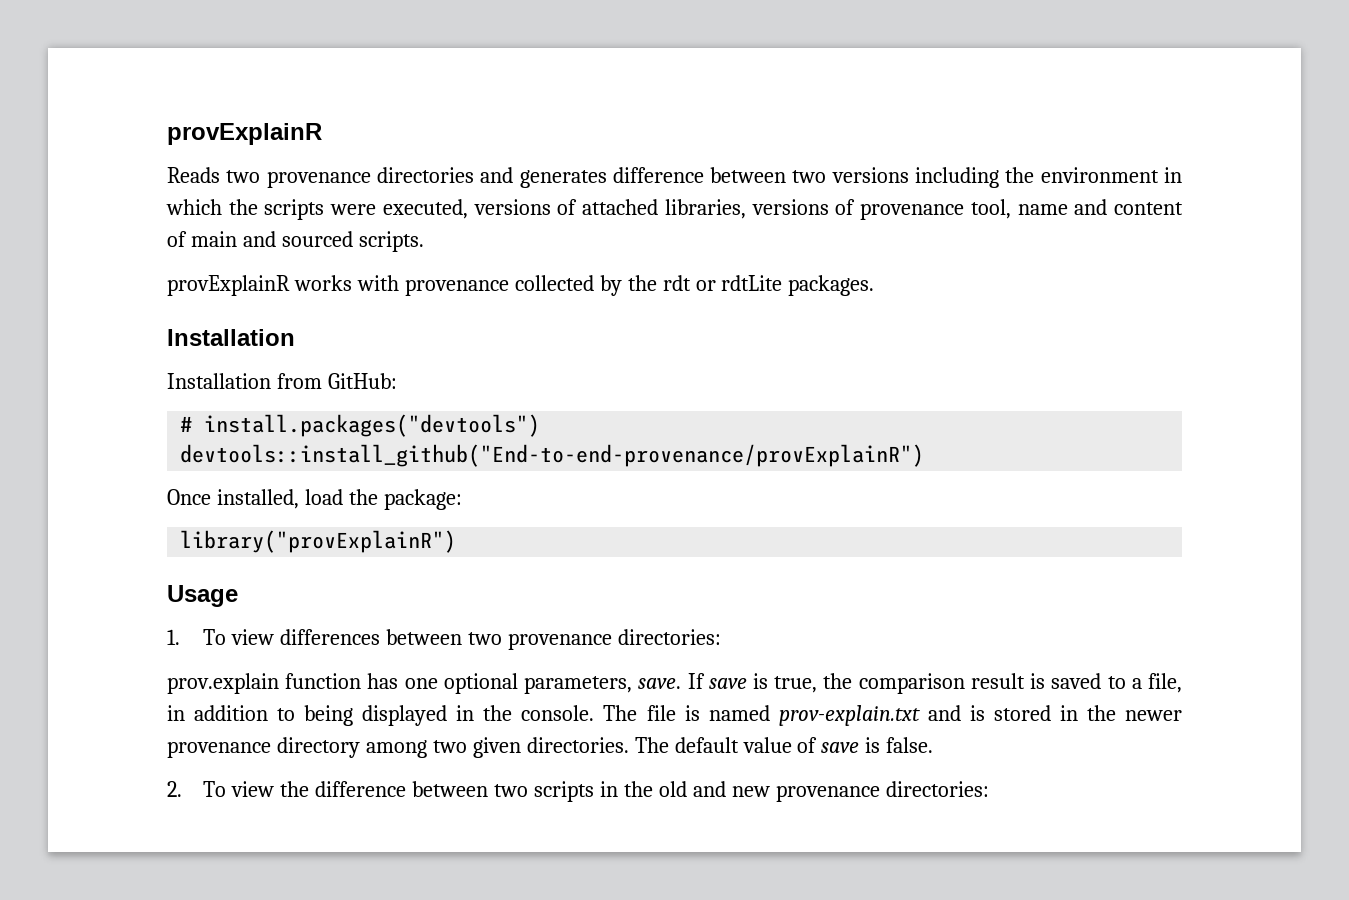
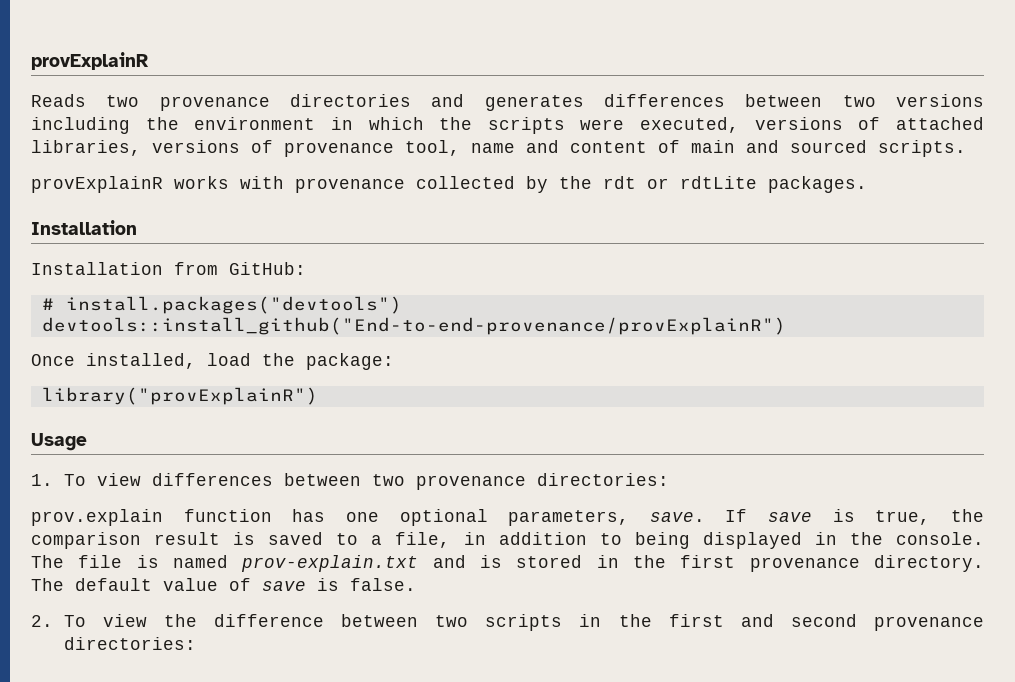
[612,167,704,183] difference -> [604,94,725,107] differences
[1125,710,1182,721] [167,737,629,758] newer provenance directory among two given directories. -> [680,555,985,572] first provenance directory.
[658,781,770,797] old and new -> [668,614,857,627] first and second

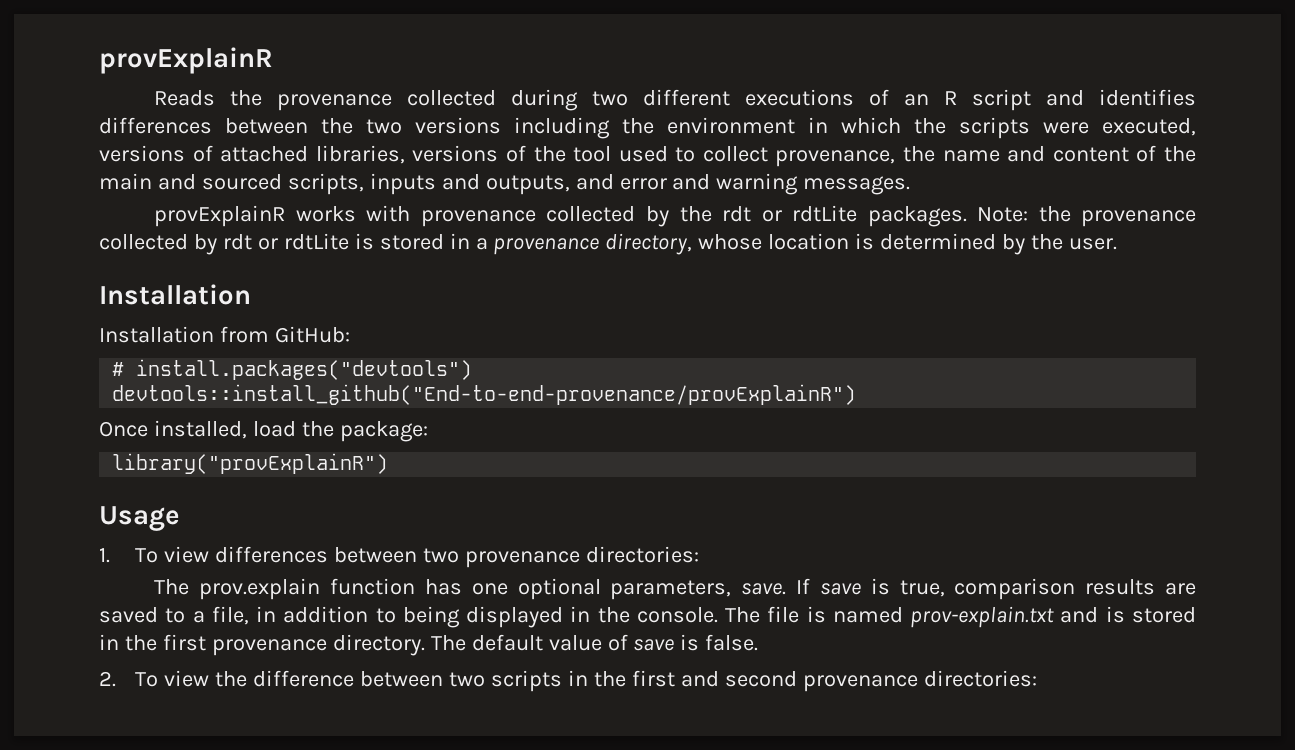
[106,94,823,111] two provenance directories and generates differences between -> [230,89,1196,111] [99,117,353,134] the provenance collected during two different executions of an R script and identifies differences between the
[284,140,460,157] provenance tool, -> [533,146,936,167] the tool used to collect provenance, the
(680, 146) none -> [1164,146,1196,162] the
[878,140,966,157] scripts. -> [287,173,911,195] scripts, inputs and outputs, and error and warning messages.
(867, 184) none -> [976,206,1196,227] [99,233,1117,255] Note: the provenance collected by rdt or rdtLite is stored in a provenance directory, whose location is determined by the user.
(669, 479) none -> [154,579,190,595] The
[950,509,984,522] [31,532,256,549] the comparison result is -> [954,578,1196,600] comparison results are

